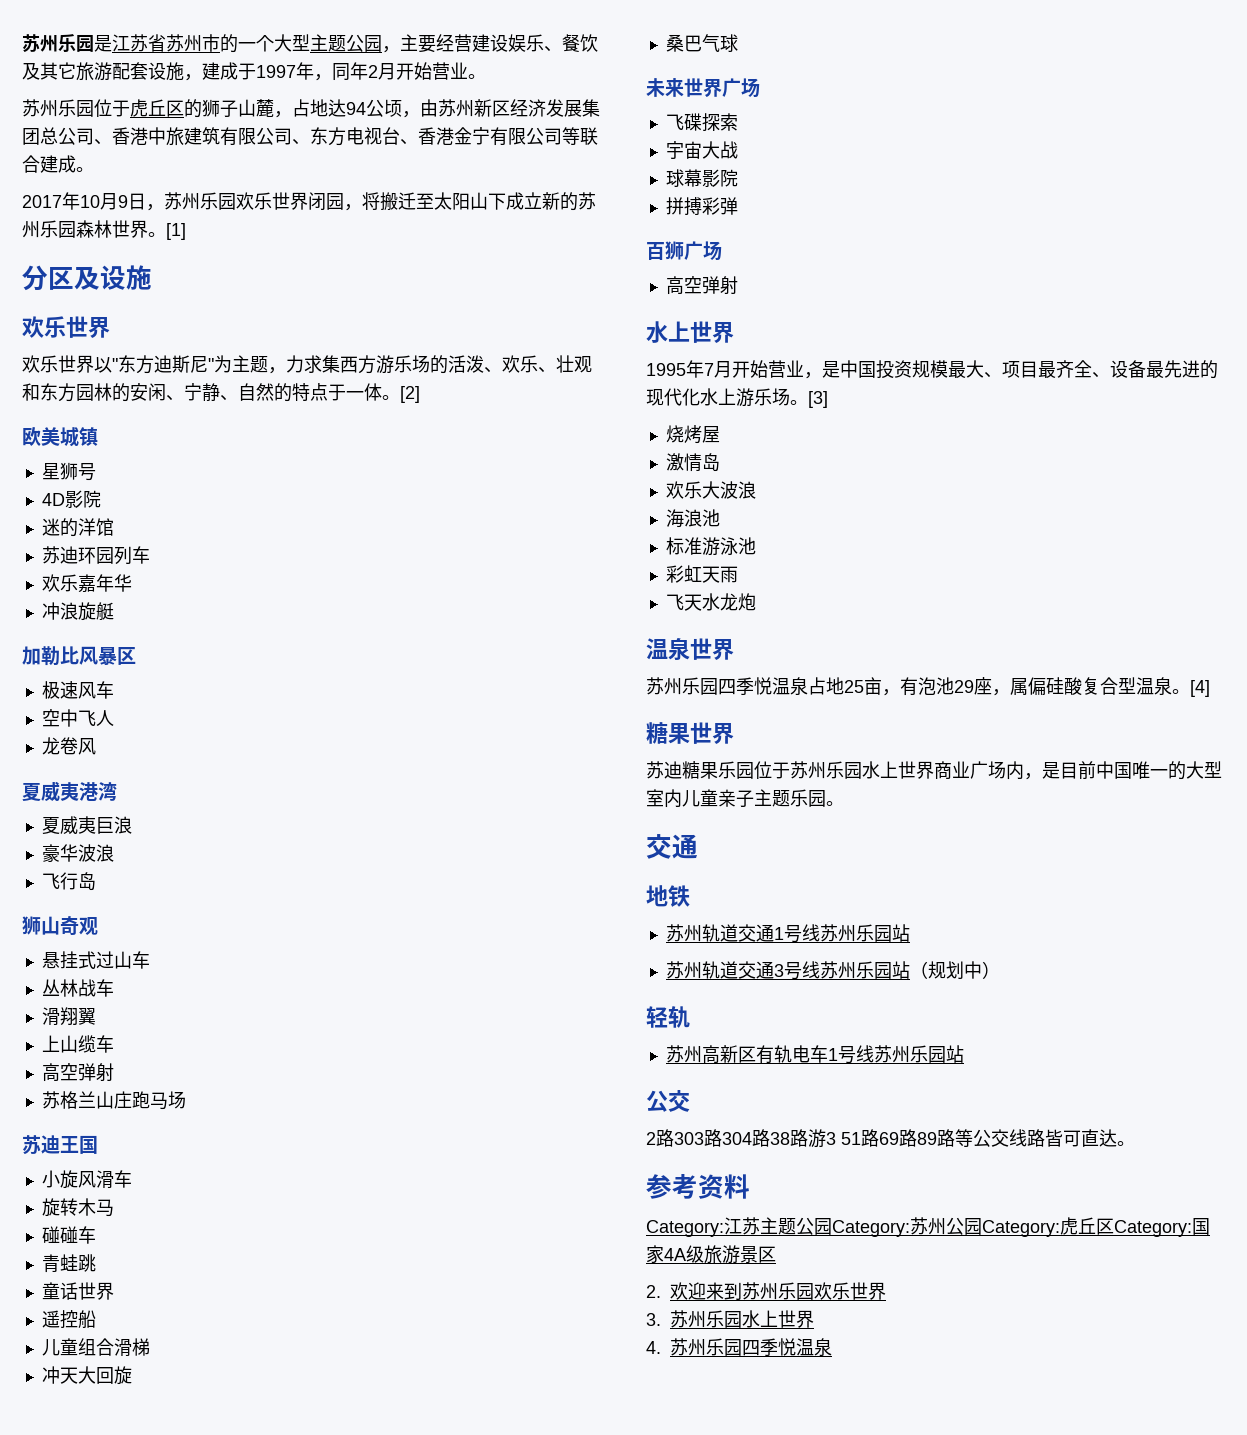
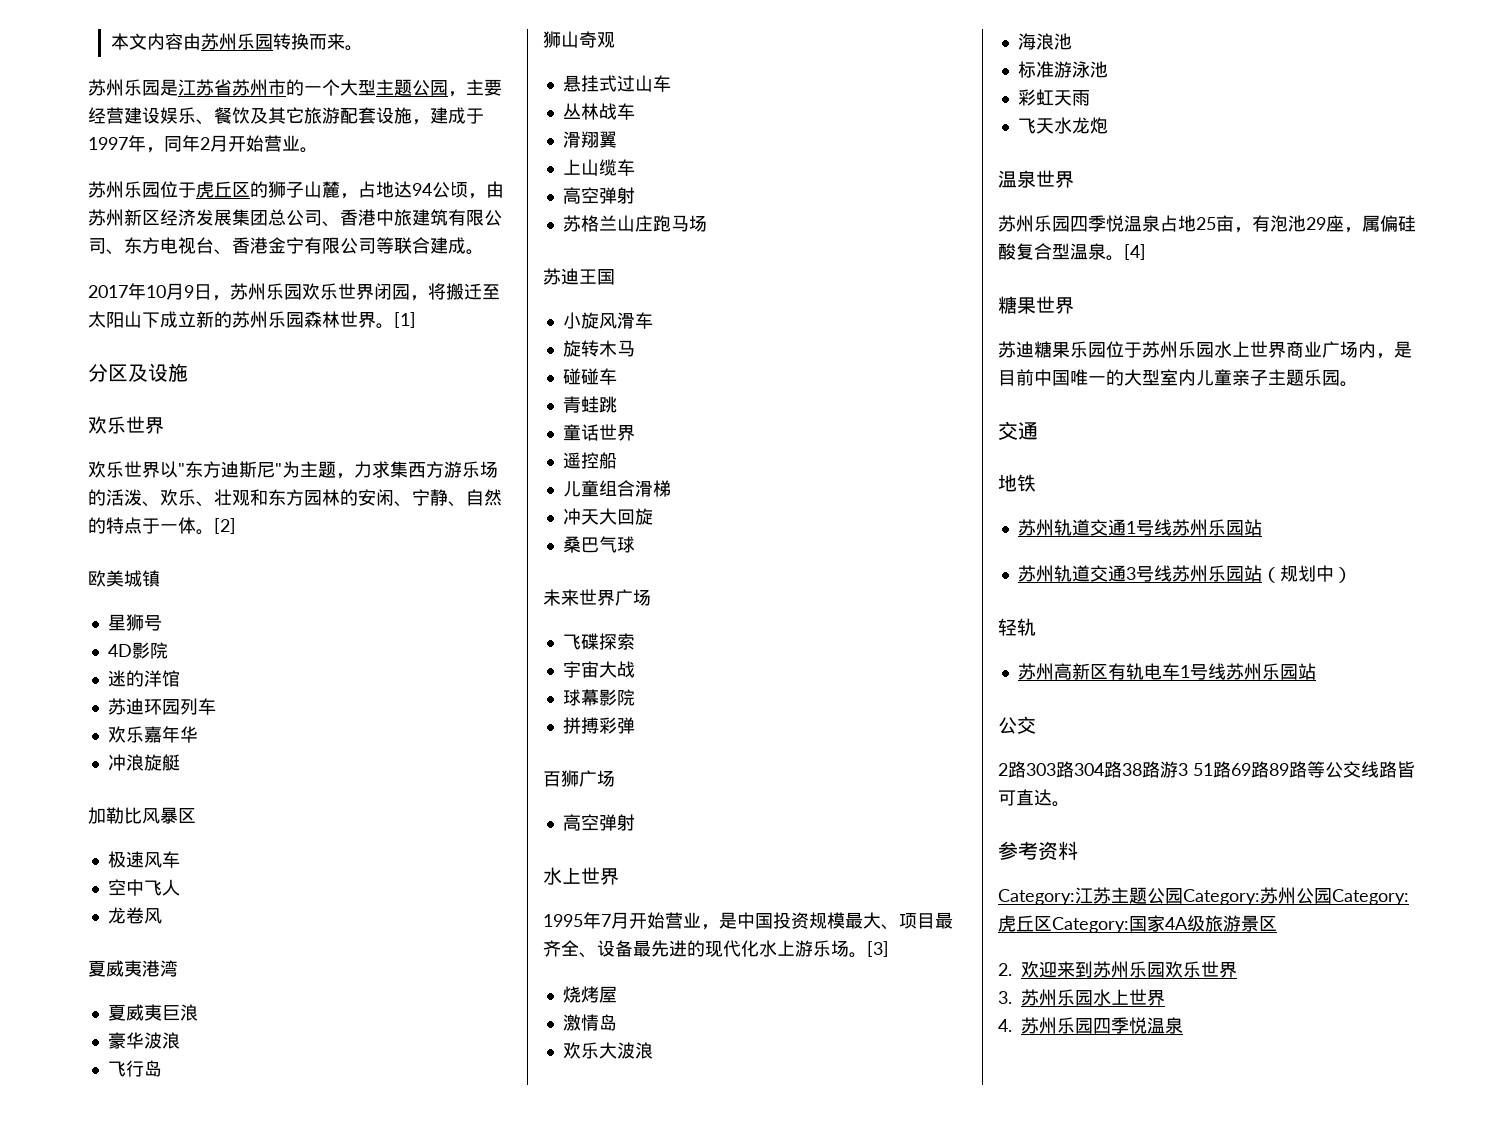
(22, 43) none -> [110,33,363,51] 本文内容由苏州乐园转换而来。 //

